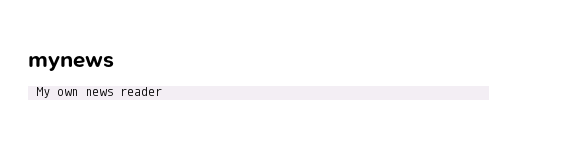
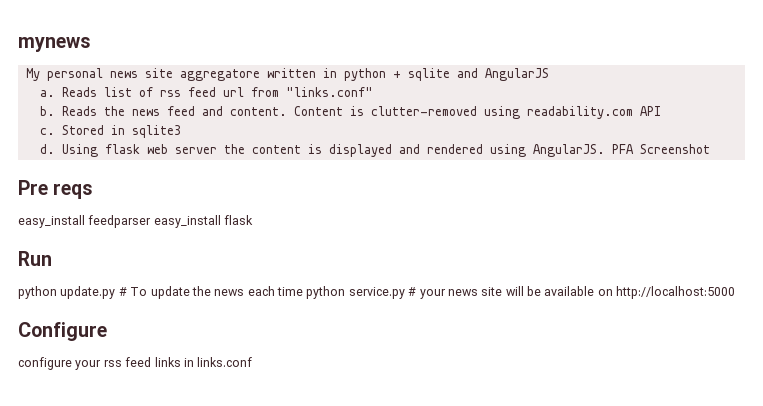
[57,87,163,96] own news reader -> [46,68,549,81] [39,87,373,97] [39,106,661,119] [39,125,181,138] [39,144,710,157] [18,180,93,199] [18,215,254,228] [18,251,52,266] [18,286,736,299] [18,322,107,341] [18,357,253,370] personal news site aggregatore written in python + sqlite and AngularJS // a. Reads list of rss feed url from "links.conf" // b. Reads the news feed and content. Content is clutter-removed using readability.com API // c. Stored in sqlite3 // d. Using flask web server the content is displayed and rendered using AngularJS. PFA Screenshot // Pre reqs // easy_install feedparser easy_install flask // Run // python update.py # To update the news each time python service.py # your news site will be available on http://localhost:5000 // Configure // configure your rss feed links in links.conf

